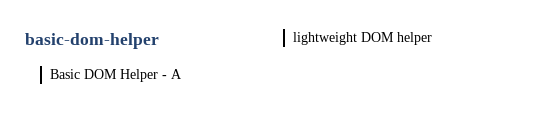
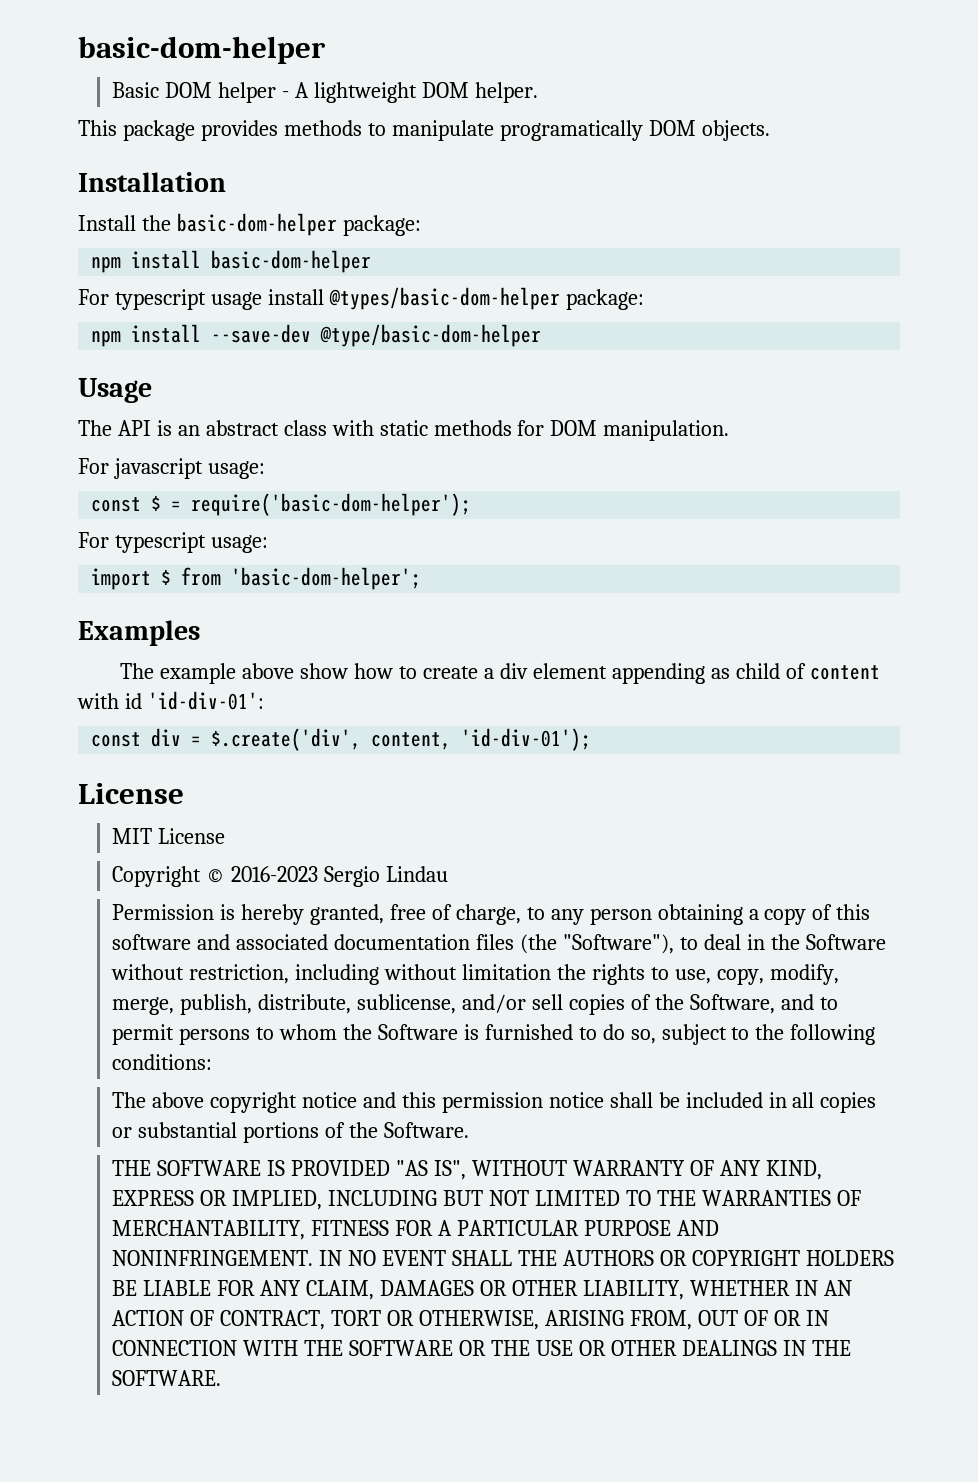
[119,69,158,82] Helper -> [218,82,277,103] helper
[396,32,432,45] helper -> [474,82,538,103] [78,120,770,141] [78,172,226,192] [78,213,421,236] [91,250,372,273] [78,287,644,310] [91,324,542,347] [78,378,152,403] [78,420,730,441] [78,458,265,479] [91,493,472,516] [78,532,268,553] [91,567,422,590] [78,620,200,646] [120,663,880,684] [77,691,264,710] [91,728,592,751] [78,783,184,804] [112,828,226,844] [112,866,448,887] [112,904,871,925] [112,934,886,954] [111,964,839,985] [112,994,838,1015] [112,1024,876,1045] [112,1054,213,1070] [112,1092,877,1113] [112,1122,469,1143] [112,1160,822,1180] [112,1190,861,1210] [112,1220,719,1240] [112,1250,894,1266] [112,1280,852,1300] [112,1310,829,1330] [112,1340,851,1356] [112,1370,222,1386] helper. // This package provides methods to manipulate programatically DOM objects. // Installation // Install the basic-dom-helper package: // npm install basic-dom-helper // For typescript usage install @types/basic-dom-helper package: // npm install --save-dev @type/basic-dom-helper // Usage // The API is an abstract class with static methods for DOM manipulation. // For javascript usage: // const $ = require('basic-dom-helper'); // For typescript usage: // import $ from 'basic-dom-helper'; // Examples // The example above show how to create a div element appending as child of content with id 'id-div-01': // const div = $.create('div', content, 'id-div-01'); // License // MIT License // Copyright © 2016-2023 Sergio Lindau // Permission is hereby granted, free of charge, to any person obtaining a copy of this software and associated documentation files (the "Software"), to deal in the Software without restriction, including without limitation the rights to use, copy, modify, merge, publish, distribute, sublicense, and/or sell copies of the Software, and to permit persons to whom the Software is furnished to do so, subject to the following conditions: // The above copyright notice and this permission notice shall be included in all copies or substantial portions of the Software. // THE SOFTWARE IS PROVIDED "AS IS", WITHOUT WARRANTY OF ANY KIND, EXPRESS OR IMPLIED, INCLUDING BUT NOT LIMITED TO THE WARRANTIES OF MERCHANTABILITY, FITNESS FOR A PARTICULAR PURPOSE AND NONINFRINGEMENT. IN NO EVENT SHALL THE AUTHORS OR COPYRIGHT HOLDERS BE LIABLE FOR ANY CLAIM, DAMAGES OR OTHER LIABILITY, WHETHER IN AN ACTION OF CONTRACT, TORT OR OTHERWISE, ARISING FROM, OUT OF OR IN CONNECTION WITH THE SOFTWARE OR THE USE OR OTHER DEALINGS IN THE SOFTWARE.

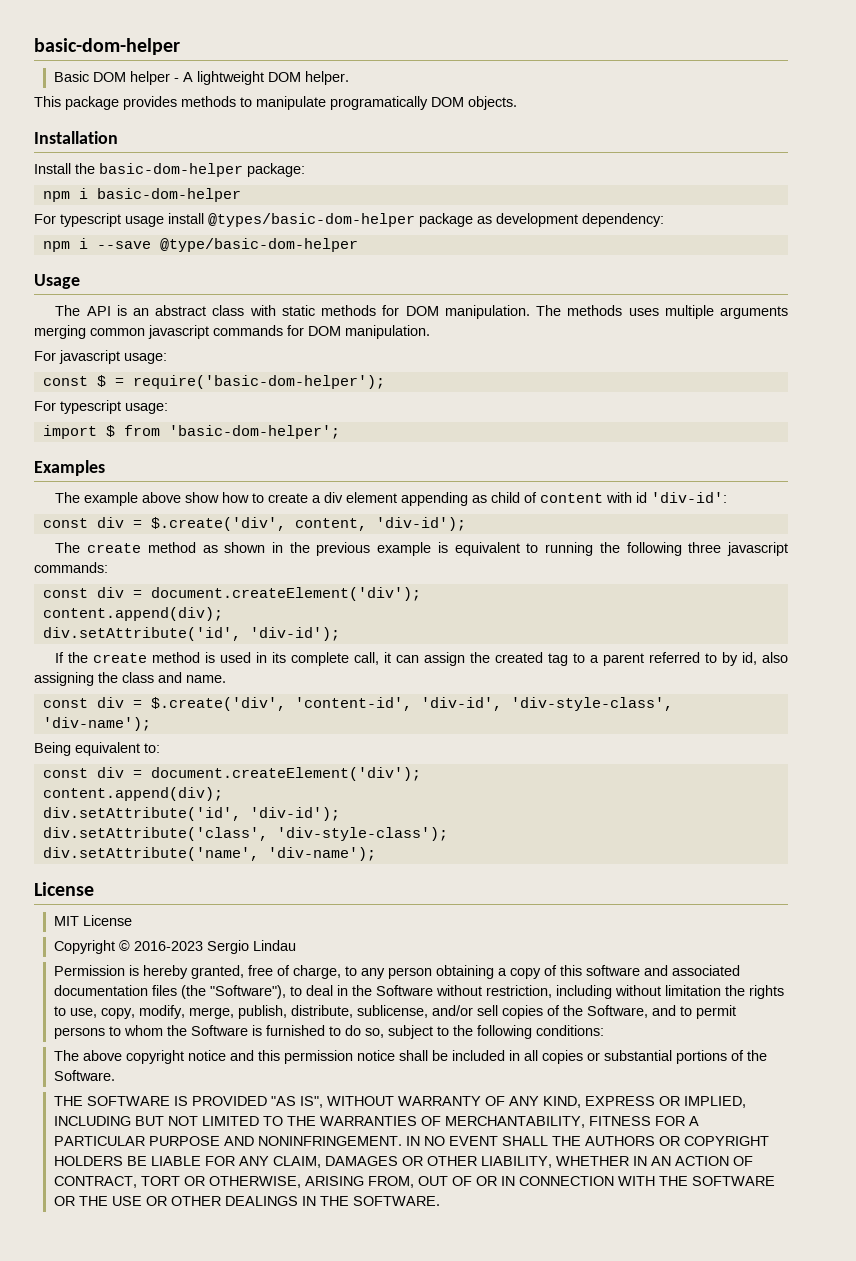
[131,250,202,269] install -> [78,188,88,199] i
[565,289,644,310] [91,324,312,347] package: // npm install --save-dev -> [419,213,664,227] [42,238,151,252] package as development dependency: // npm i --save
(730, 430) none -> [536,305,789,319] [34,325,430,339] The methods uses multiple arguments merging common javascript commands for DOM manipulation.
[147,691,264,710] 'id-div-01': -> [651,492,728,503] 'div-id':
[461,728,592,751] 'id-div-01'); -> [375,517,466,531] [55,542,789,556] [34,562,108,573] [42,587,421,601] [42,607,223,621] [42,627,340,641] [55,652,789,666] [34,672,226,686] [42,697,673,711] [42,717,151,731] [34,742,160,756] [42,767,421,781] [42,787,223,801] [42,807,340,821] [42,827,448,841] [42,847,376,861] 'div-id'); // The create method as shown in the previous example is equivalent to running the following three javascript commands: // const div = document.createElement('div'); // content.append(div); // div.setAttribute('id', 'div-id'); // If the create method is used in its complete call, it can assign the created tag to a parent referred to by id, also assigning the class and name. // const div = $.create('div', 'content-id', 'div-id', 'div-style-class', 'div-name'); // Being equivalent to: // const div = document.createElement('div'); // content.append(div); // div.setAttribute('id', 'div-id'); // div.setAttribute('class', 'div-style-class'); // div.setAttribute('name', 'div-name');

